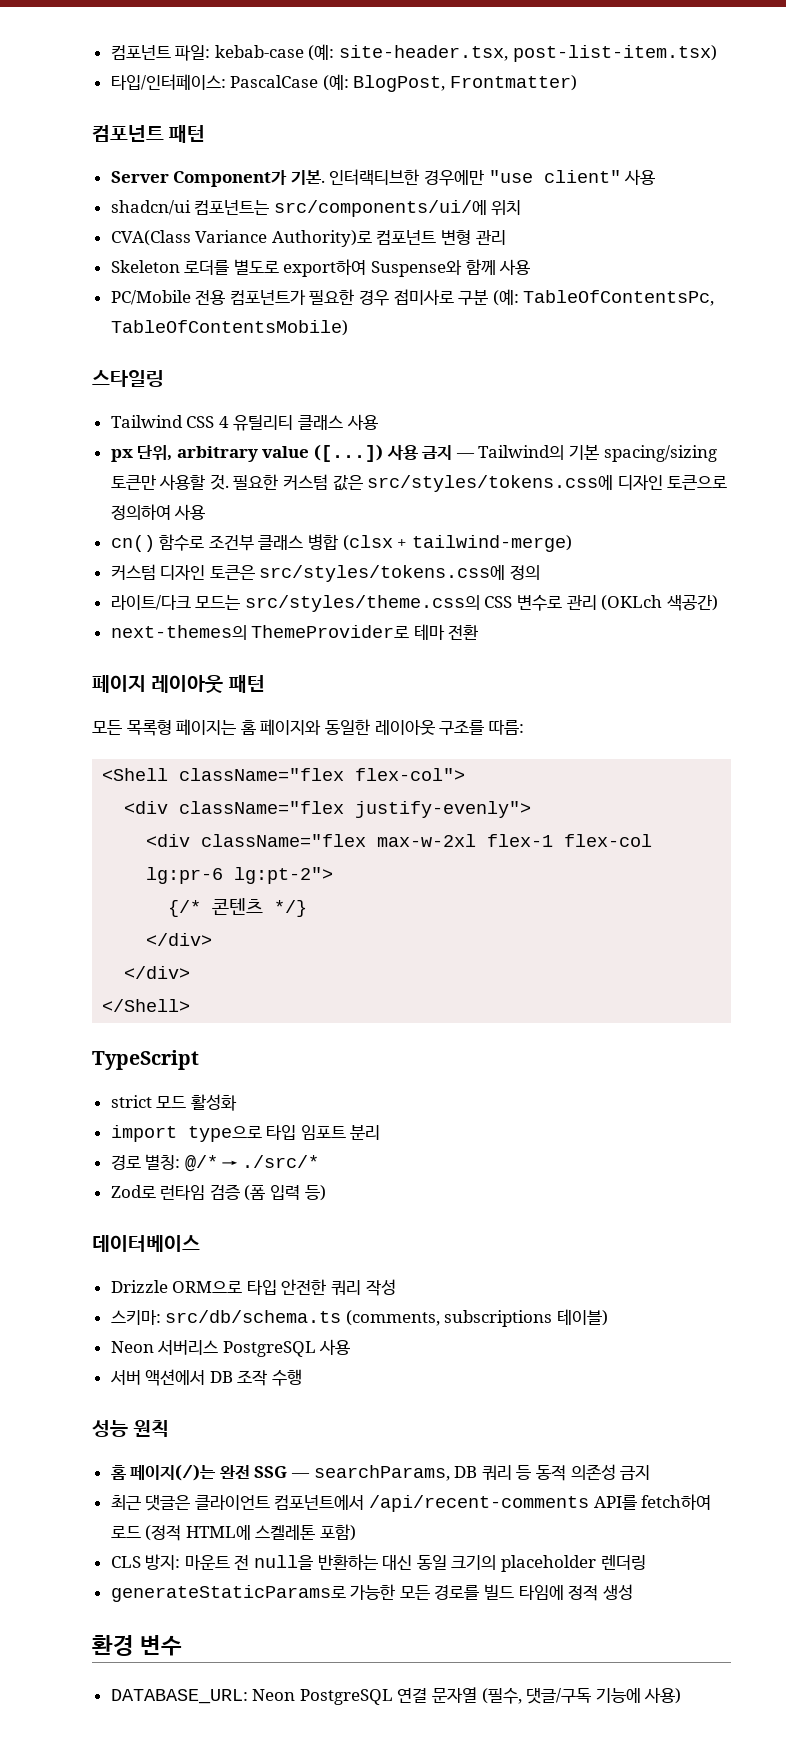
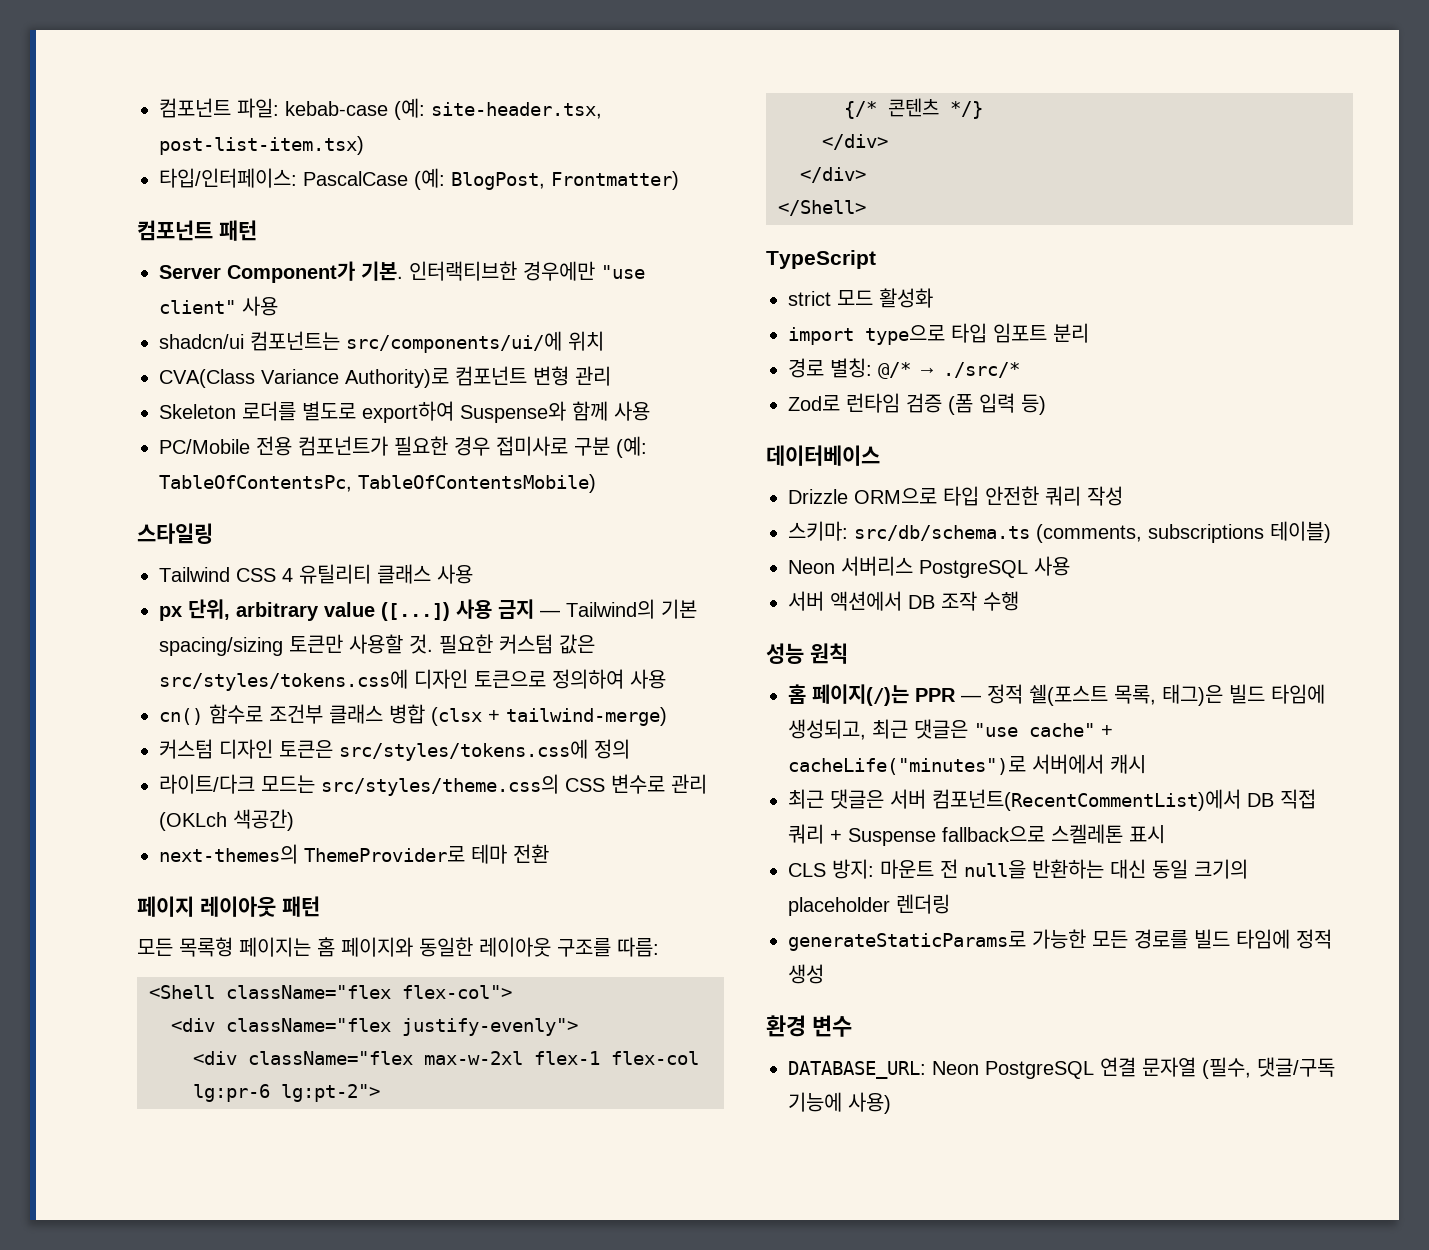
[219,1464,651,1481] [110,1494,712,1512] [110,1524,357,1541] 완전 SSG — searchParams, DB 쿼리 등 동적 의존성 금지 // 최근 댓글은 클라이언트 컴포넌트에서 /api/recent-comments API를 fetch하여 로드 (정적 HTML에 스켈레톤 포함) -> [915,684,1325,706] [788,719,1113,740] [788,754,1146,775] [788,789,1316,811] [788,824,1165,846] PPR — 정적 쉘(포스트 목록, 태그)은 빌드 타임에 생성되고, 최근 댓글은 "use cache" + cacheLife("minutes")로 서버에서 캐시 // 최근 댓글은 서버 컴포넌트(RecentCommentList)에서 DB 직접 쿼리 + Suspense fallback으로 스켈레톤 표시

